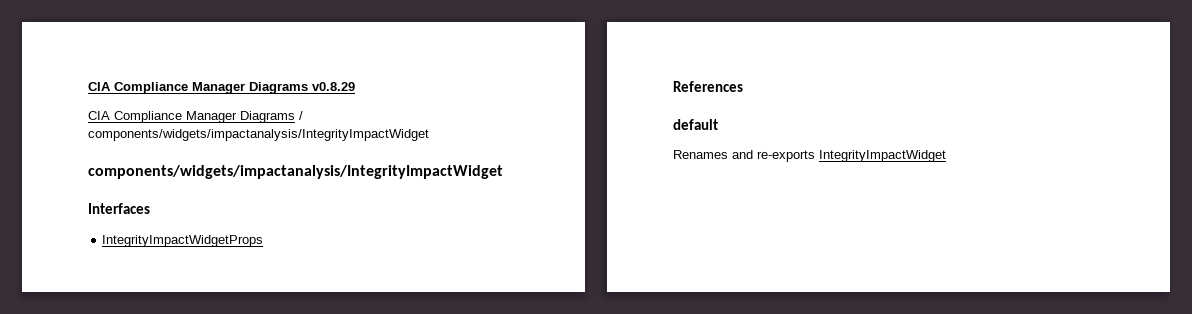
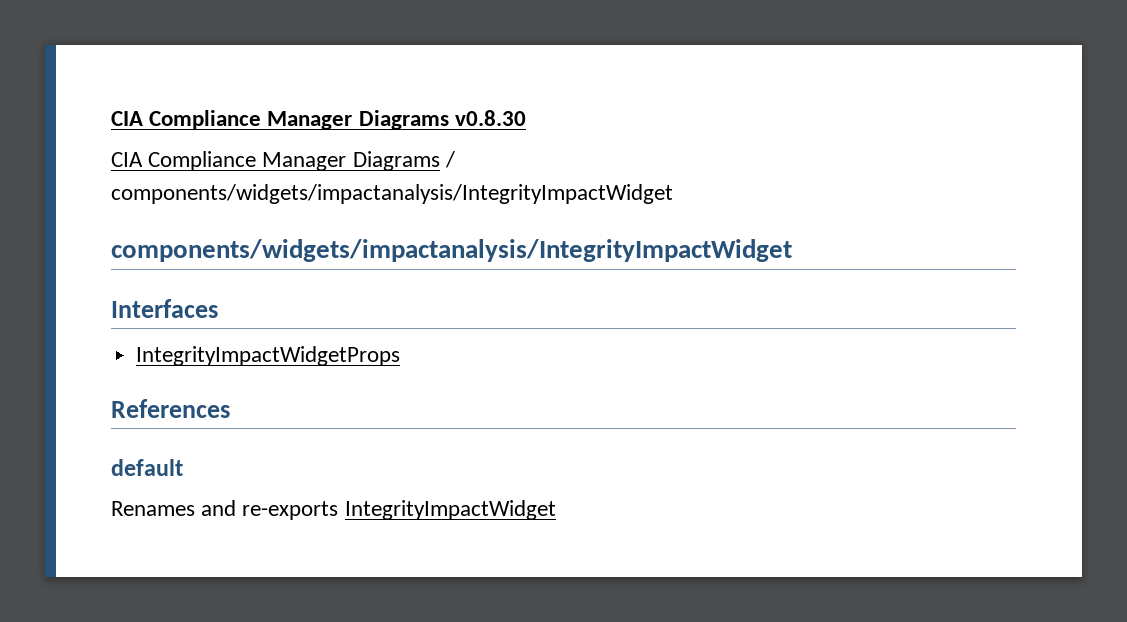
[88,82,355,94] CIA Compliance Manager Diagrams v0.8.29 -> [111,110,526,130] CIA Compliance Manager Diagrams v0.8.30

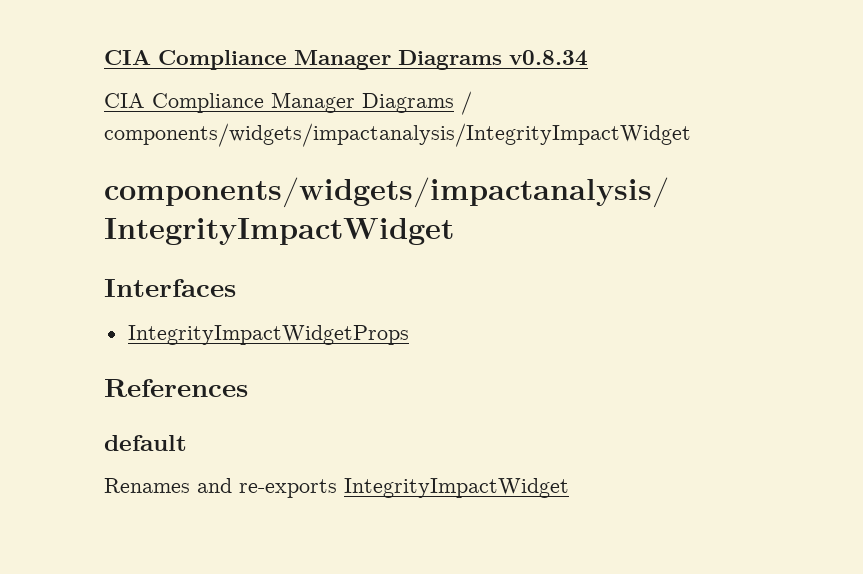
[111,110,526,130] CIA Compliance Manager Diagrams v0.8.30 -> [104,50,588,70] CIA Compliance Manager Diagrams v0.8.34

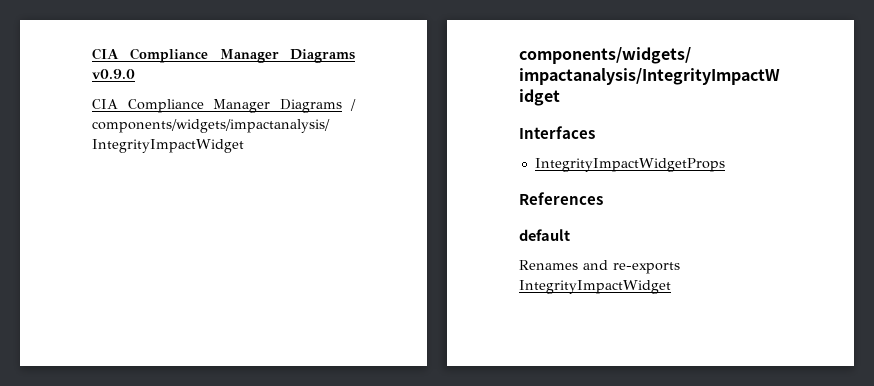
[104,50,588,70] CIA Compliance Manager Diagrams v0.8.34 -> [92,48,355,63] [92,69,135,79] CIA Compliance Manager Diagrams v0.9.0

